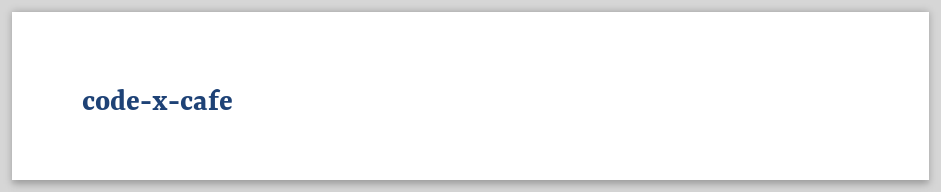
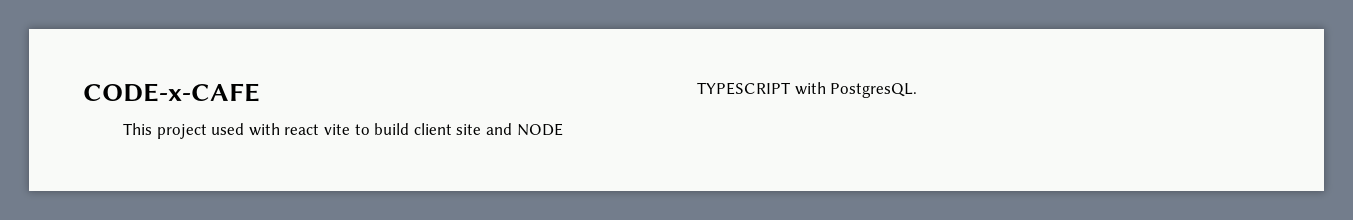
[82,89,233,110] code-x-cafe -> [83,83,260,102] [123,123,563,139] [697,82,918,98] CODE-x-CAFE // This project used with react vite to build client site and NODE TYPESCRIPT with PostgresQL.

